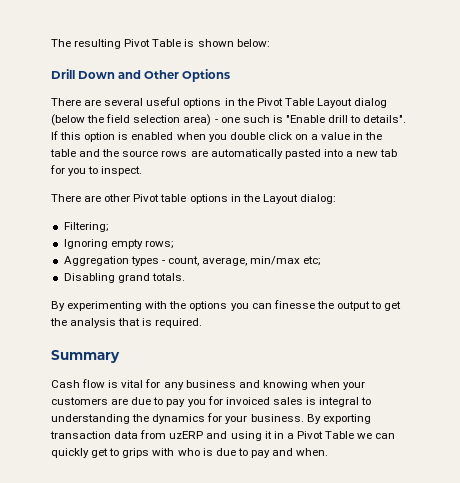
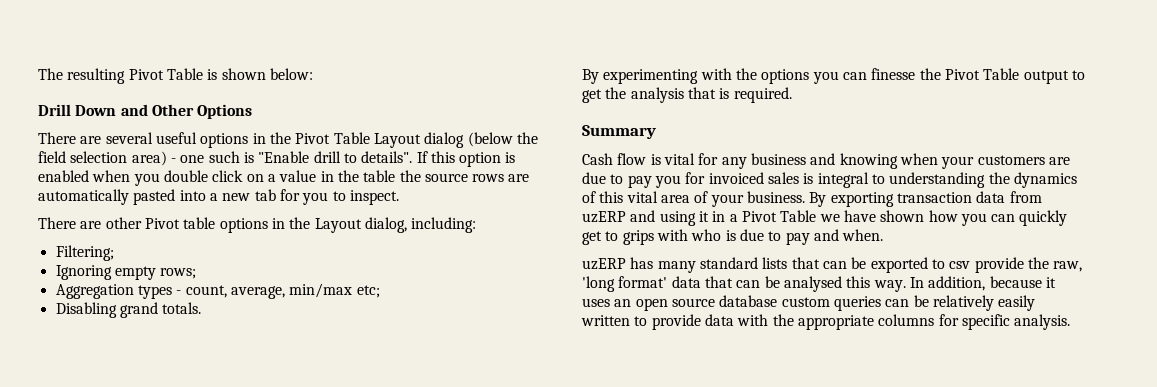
[79,149,101,157] and -> (396, 176) none
[299,194,336,204] dialog: -> [364,217,477,233] dialog, including:
(334, 305) none -> [944,68,1020,80] Pivot Table
[207,413,223,422] for -> [582,191,709,203] of this vital area of
(373, 436) none -> [843,210,987,226] have shown how you
(329, 452) none -> [582,257,1083,273] [582,276,1056,292] [582,295,1036,311] [581,314,1071,330] // uzERP has many standard lists that can be exported to csv provide the raw, 'long format' data that can be analysed this way. In addition, because it uses an open source database custom queries can be relatively easily written to provide data with the appropriate columns for specific analysis.

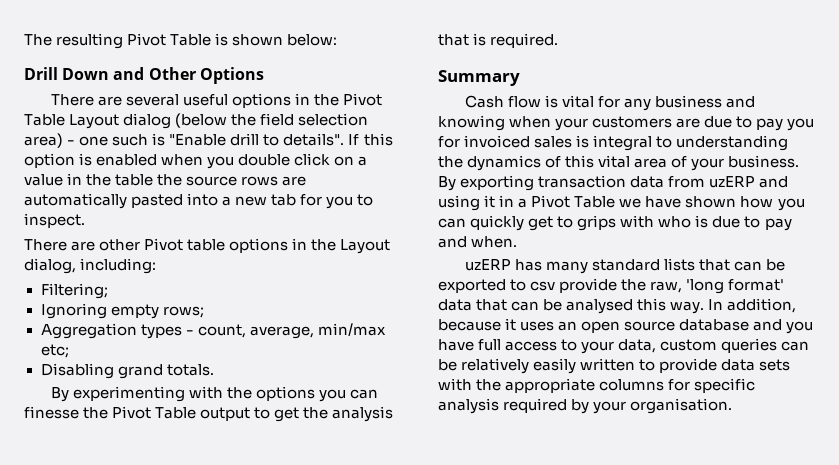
(778, 301) none -> [753,319,814,334] [438,339,657,354] and you have full access to your data,
(734, 320) none -> [759,359,791,371] sets
[1014,314,1071,330] analysis. -> [438,398,733,414] analysis required by your organisation.

